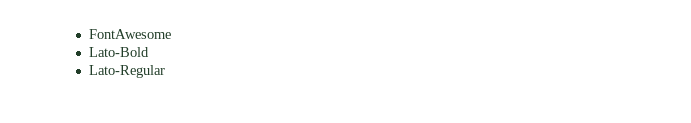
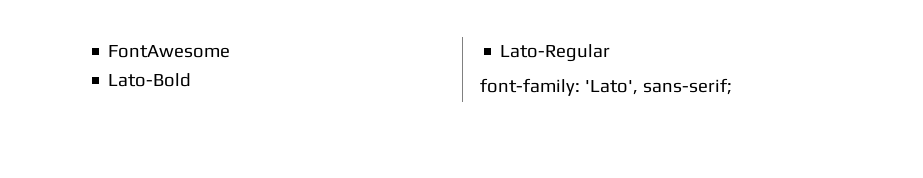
(165, 71) none -> [480,78,732,96] // font-family: 'Lato', sans-serif;

